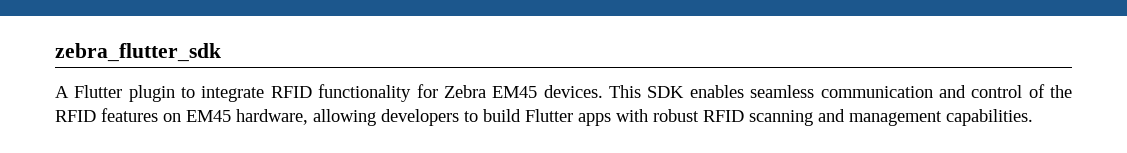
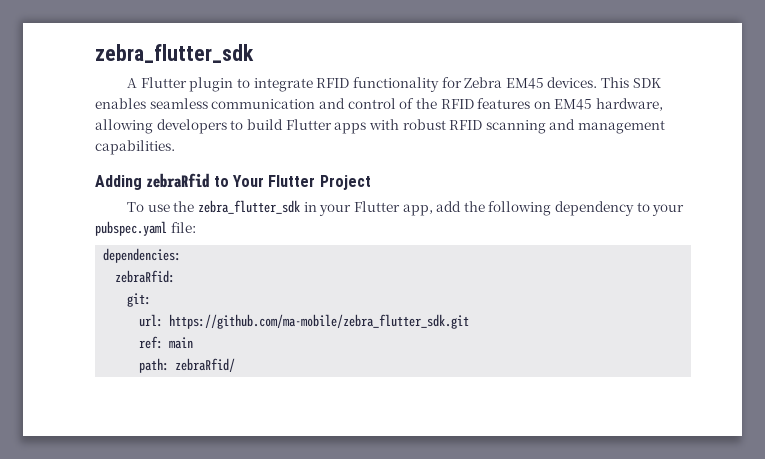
(1033, 117) none -> [95,173,371,190] [127,200,685,216] [95,221,196,236] [103,248,182,263] [115,270,176,283] [127,293,152,307] [139,314,470,329] [139,336,194,349] [139,358,236,373] // Adding zebraRfid to Your Flutter Project // To use the zebra_flutter_sdk in your Flutter app, add the following dependency to your pubspec.yaml file: // dependencies: // zebraRfid: // git: // url: https://github.com/ma-mobile/zebra_flutter_sdk.git // ref: main // path: zebraRfid/

